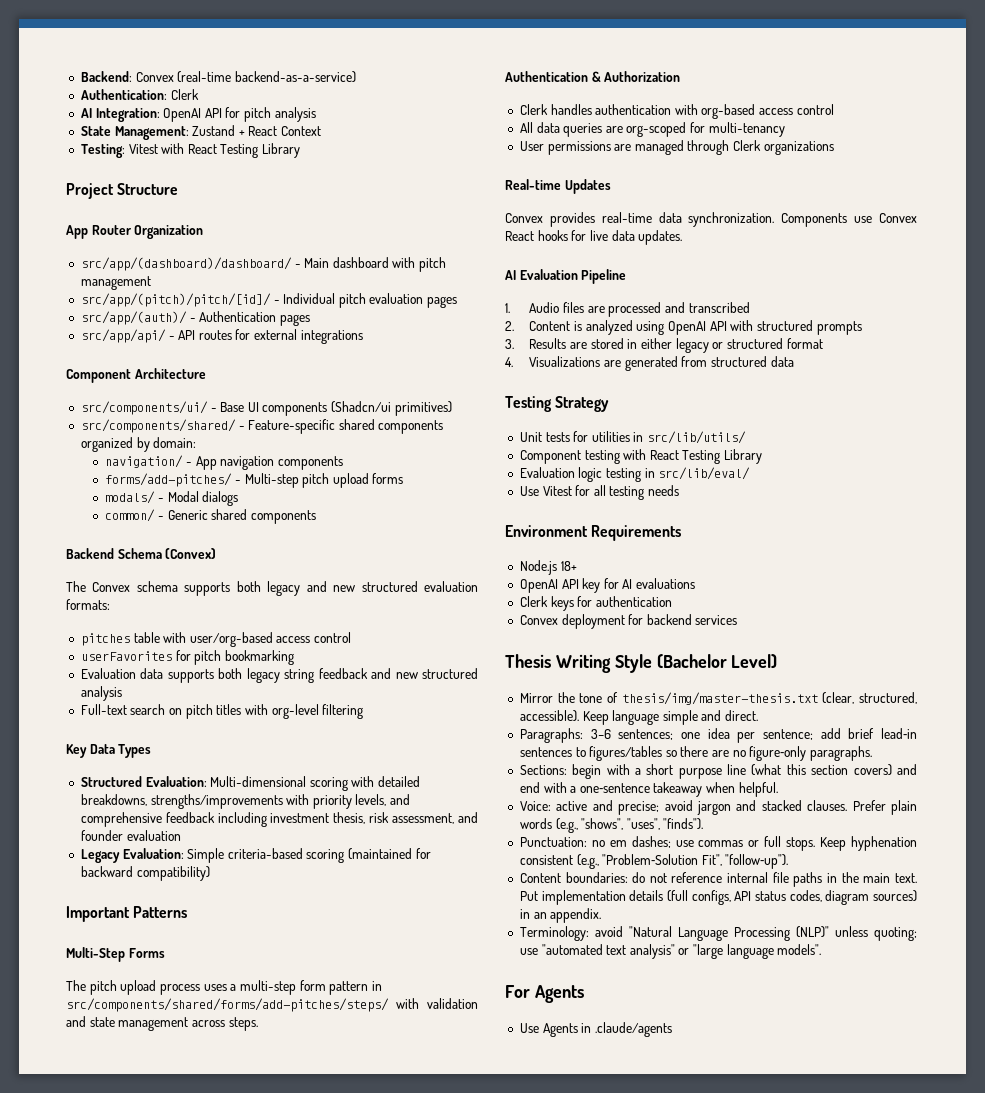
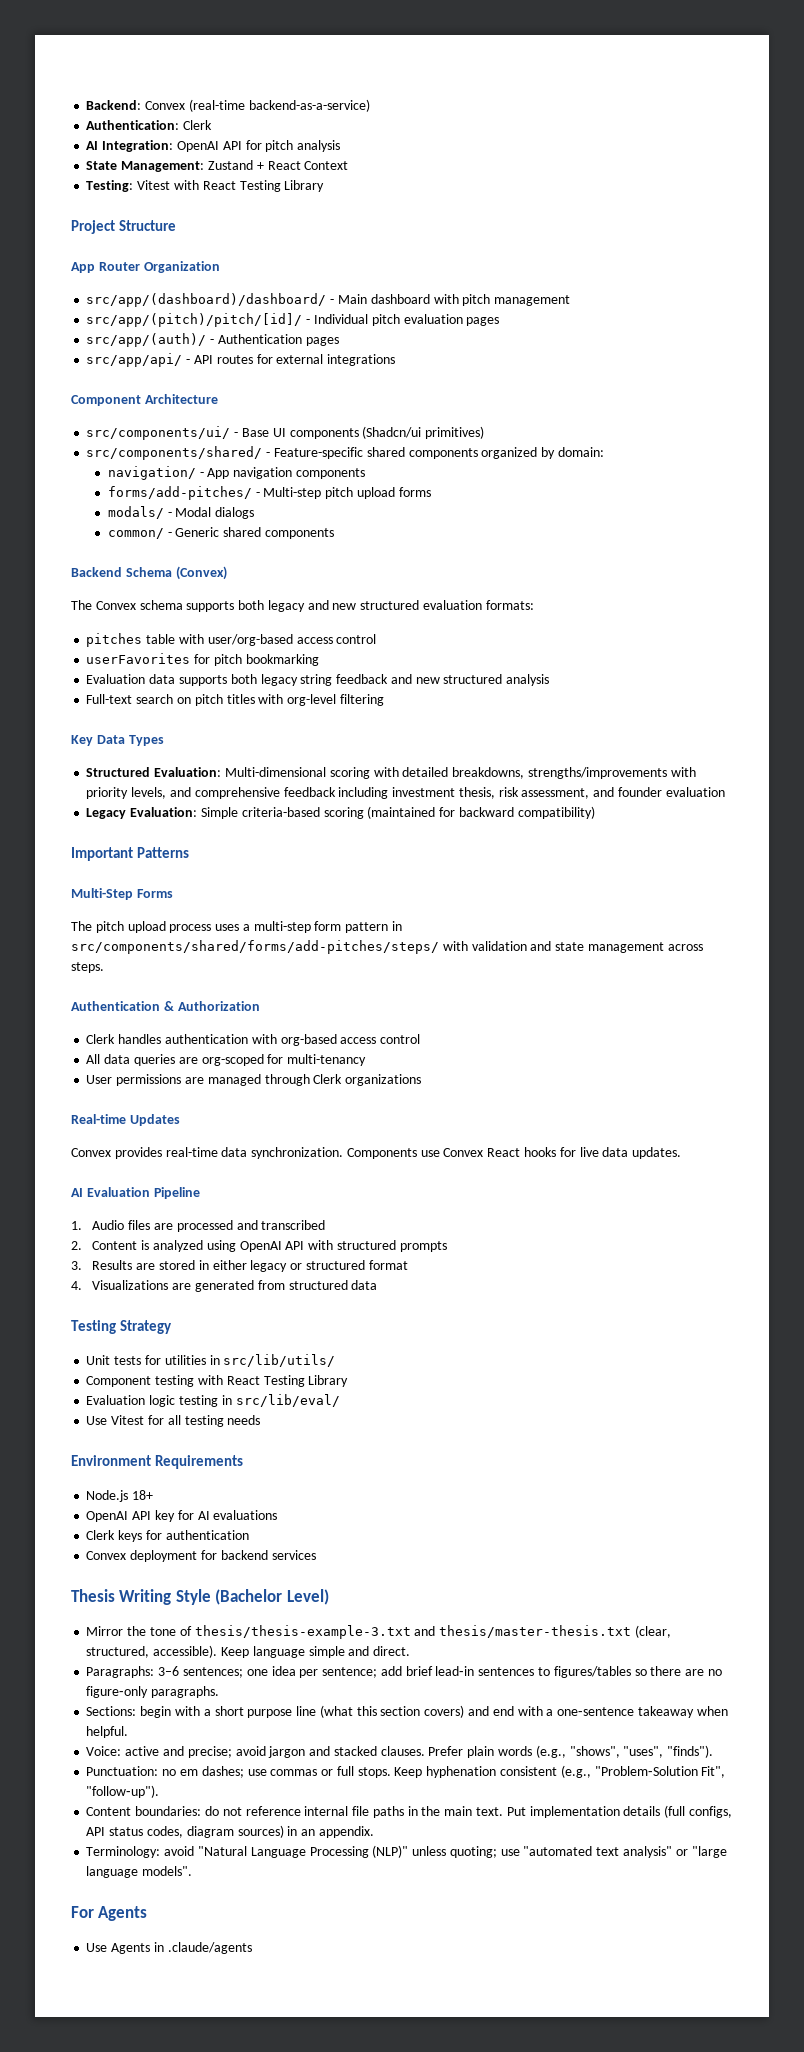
[621,692,818,705] thesis/img/master-thesis.txt -> [194,1625,632,1639] thesis/thesis-example-3.txt and thesis/master-thesis.txt

